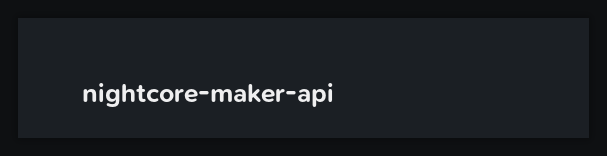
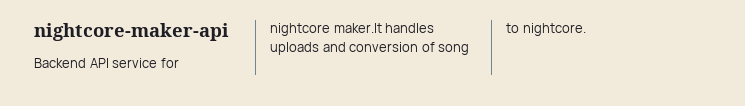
(334, 95) none -> [34,58,179,68] [270,23,435,36] [270,42,470,55] [506,23,586,36] // Backend API service for nightcore maker.It handles uploads and conversion of song to nightcore.

